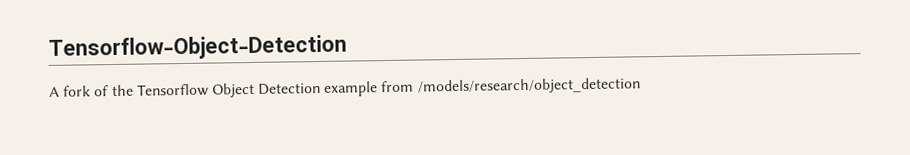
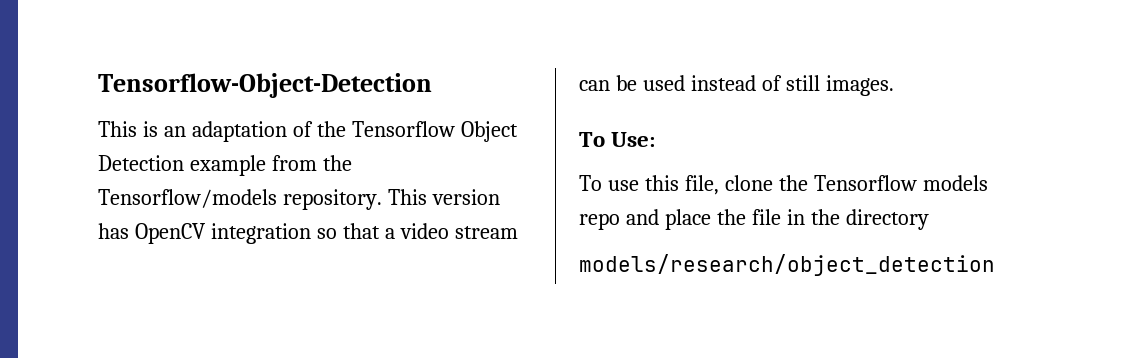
[49,85,92,97] A fork -> [98,121,287,142] This is an adaptation
[417,77,641,95] /models/research/object_detection -> [322,155,352,171] [98,189,500,210] [98,223,518,244] [579,75,894,96] [579,132,656,147] [579,175,988,195] [579,209,929,230] [579,254,995,276] the Tensorflow/models repository. This version has OpenCV integration so that a video stream can be used instead of still images. // To Use: // To use this file, clone the Tensorflow models repo and place the file in the directory // models/research/object_detection

